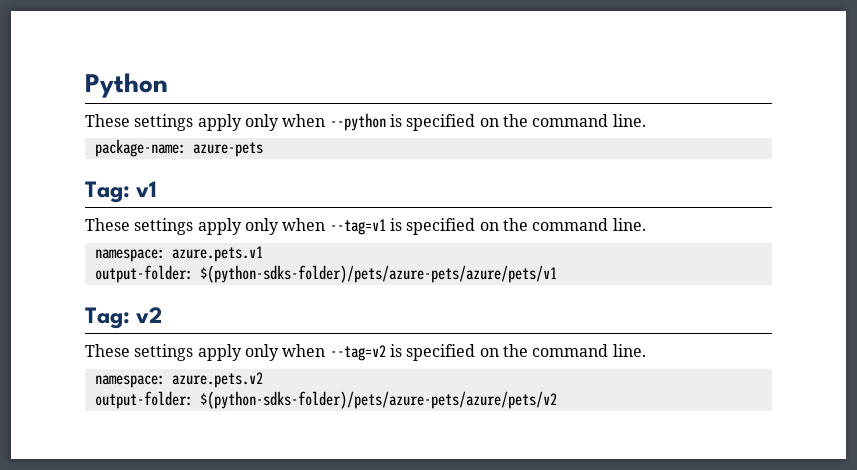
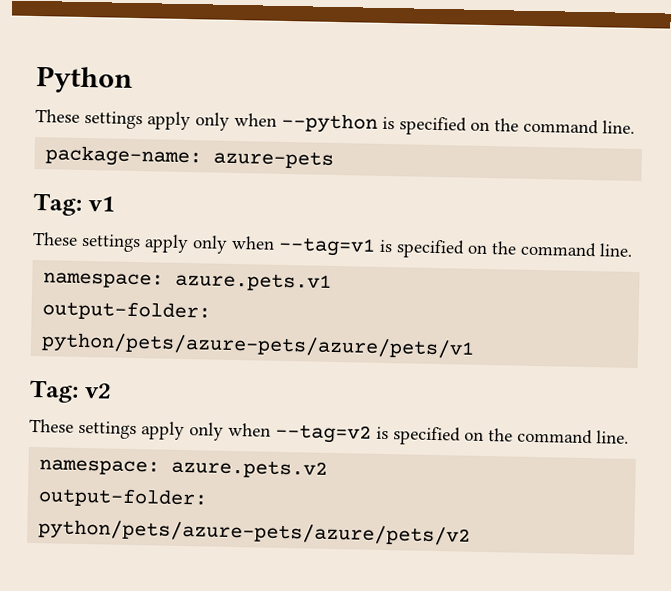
[199,265,557,283] $(python-sdks-folder)/pets/azure-pets/azure/pets/v1 -> [41,332,476,360] python/pets/azure-pets/azure/pets/v1
[199,391,557,409] $(python-sdks-folder)/pets/azure-pets/azure/pets/v2 -> [38,519,472,547] python/pets/azure-pets/azure/pets/v2

